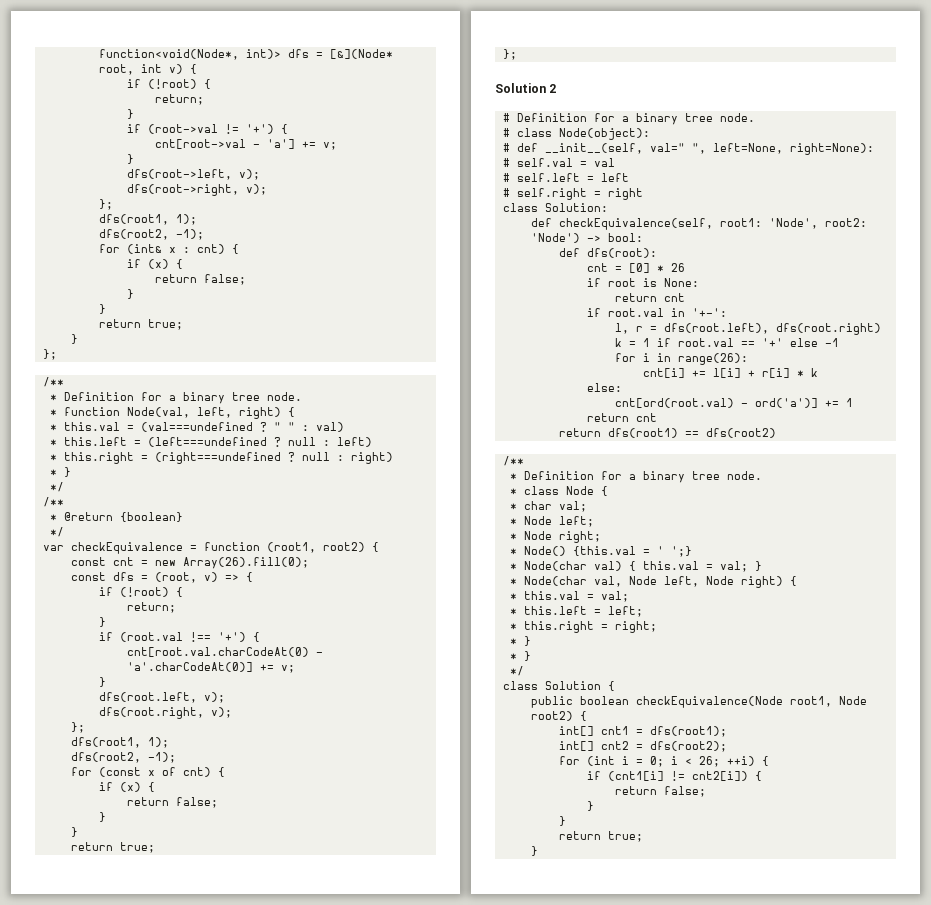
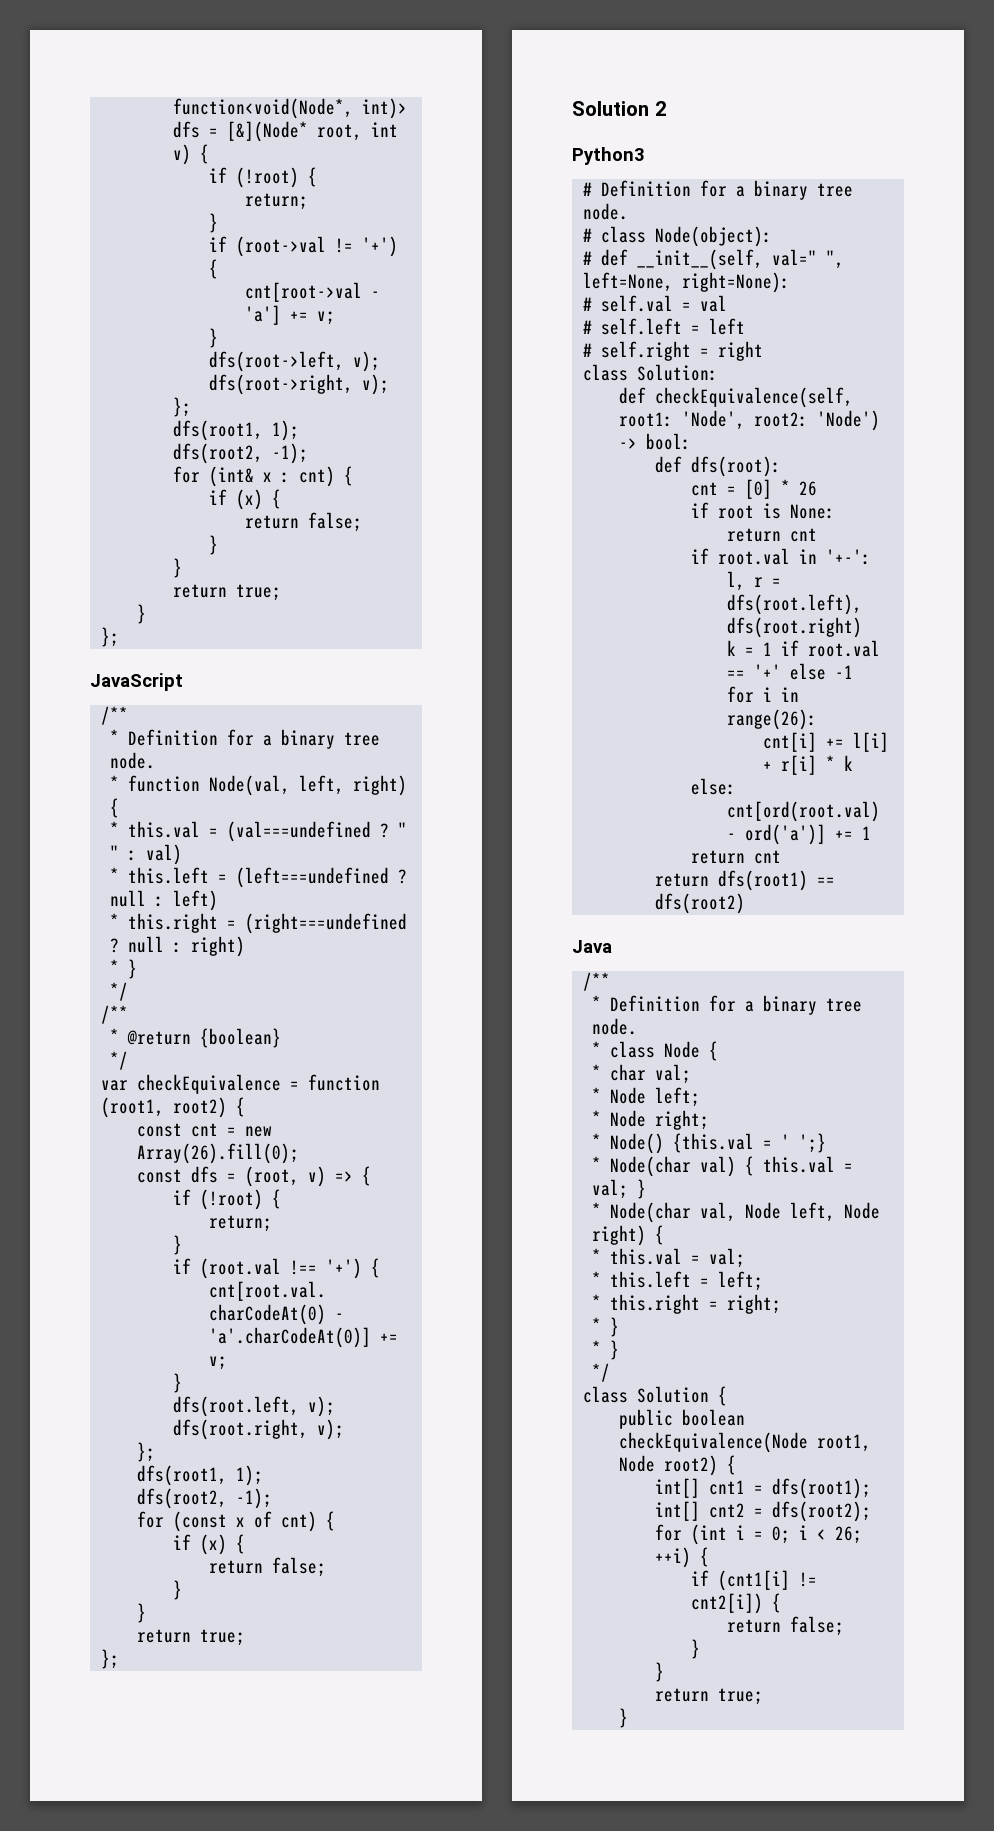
(57, 354) none -> [90,673,183,691] // JavaScript
(557, 88) none -> [572,147,645,165] // Python3
(776, 433) none -> [572,940,612,953] // Java

